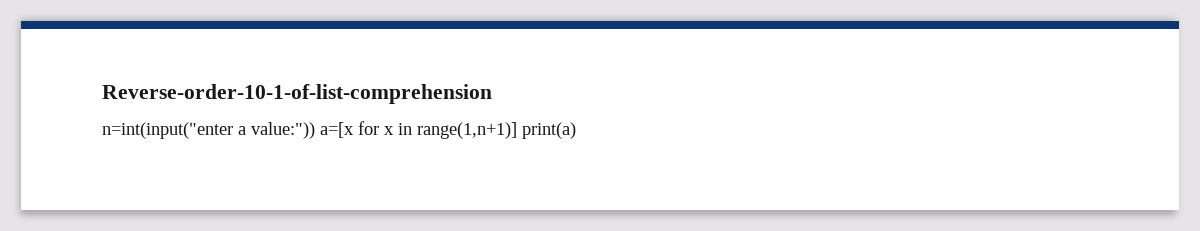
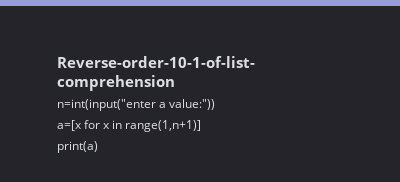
(315, 130) none -> (216, 104) //
(517, 130) none -> (202, 126) //

